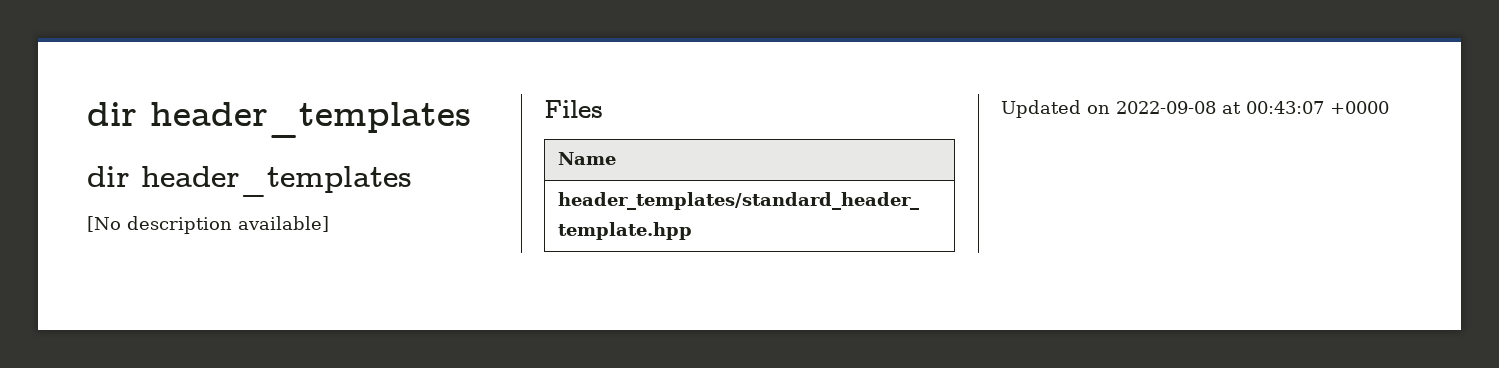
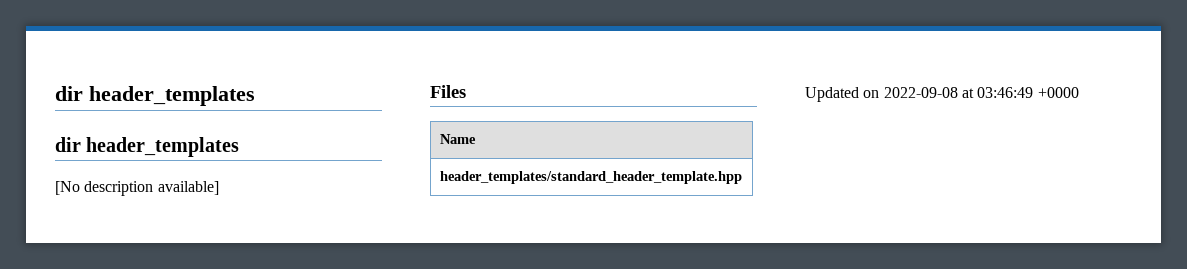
[1246,101,1324,114] 00:43:07 -> [977,87,1034,98] 03:46:49

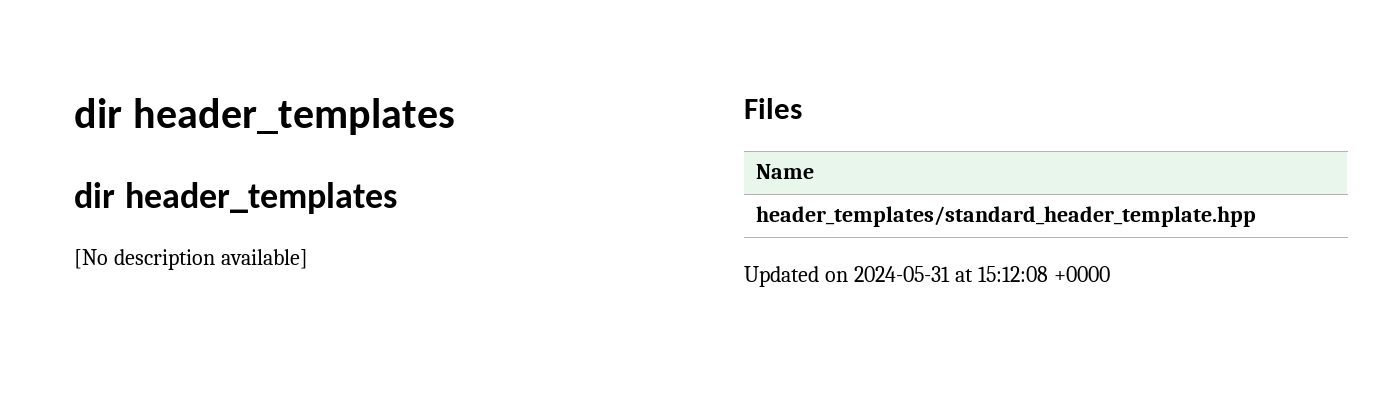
[883,87,1034,98] 2022-09-08 at 03:46:49 -> [853,266,1048,282] 2024-05-31 at 15:12:08

